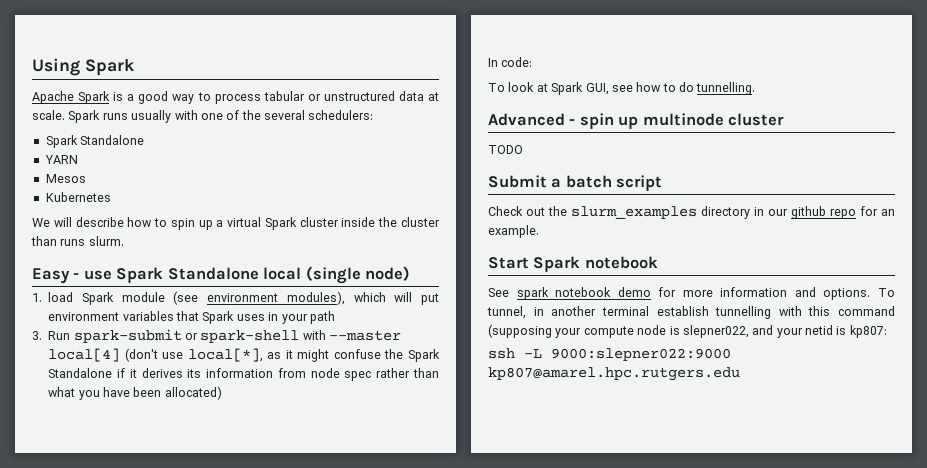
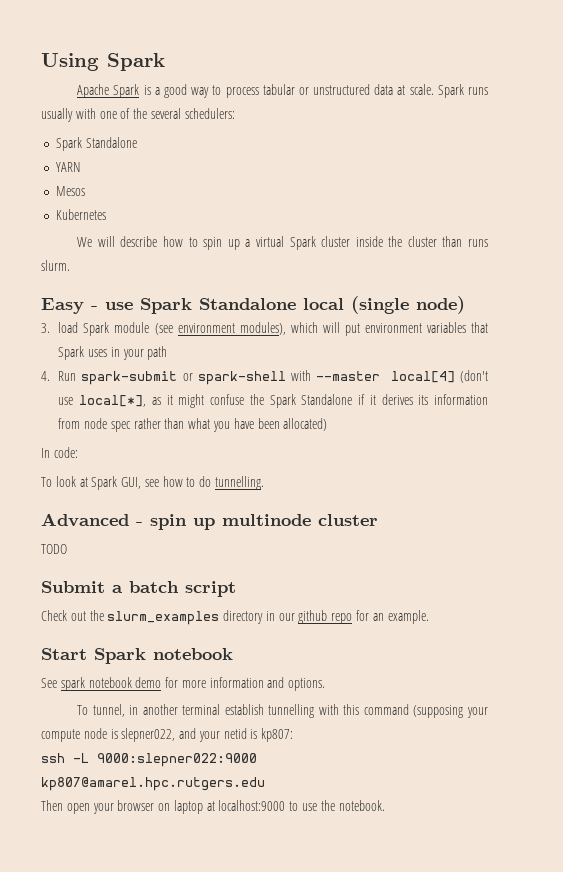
[32,293,42,302] 1. -> [41,323,50,333] 3.
[32,331,42,340] 3. -> [41,371,50,381] 4.
(871, 294) none -> (326, 684) //
(740, 374) none -> [41,800,385,814] // Then open your browser on laptop at localhost:9000 to use the notebook.

